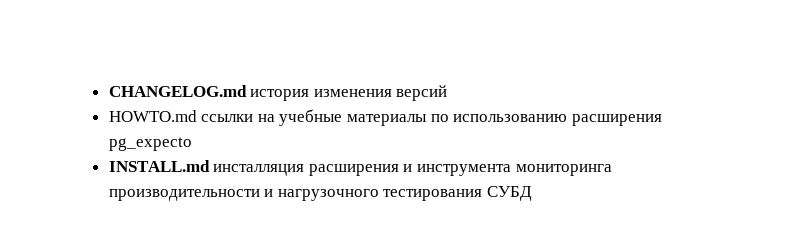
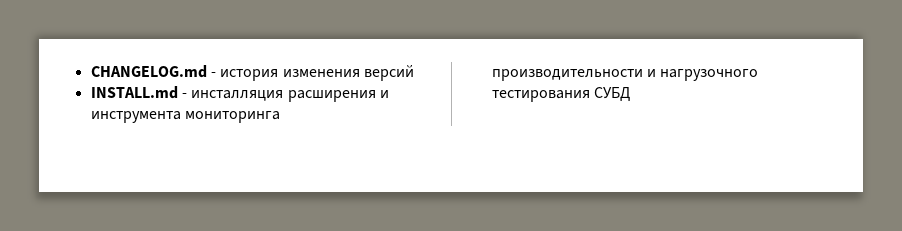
(247, 91) none -> [210,72,216,77] -
[108,109,662,126] [108,137,192,151] // HOWTO.md ссылки на учебные материалы по использованию расширения pg_expecto -> (414, 73) none
(210, 166) none -> [181,93,187,98] -

